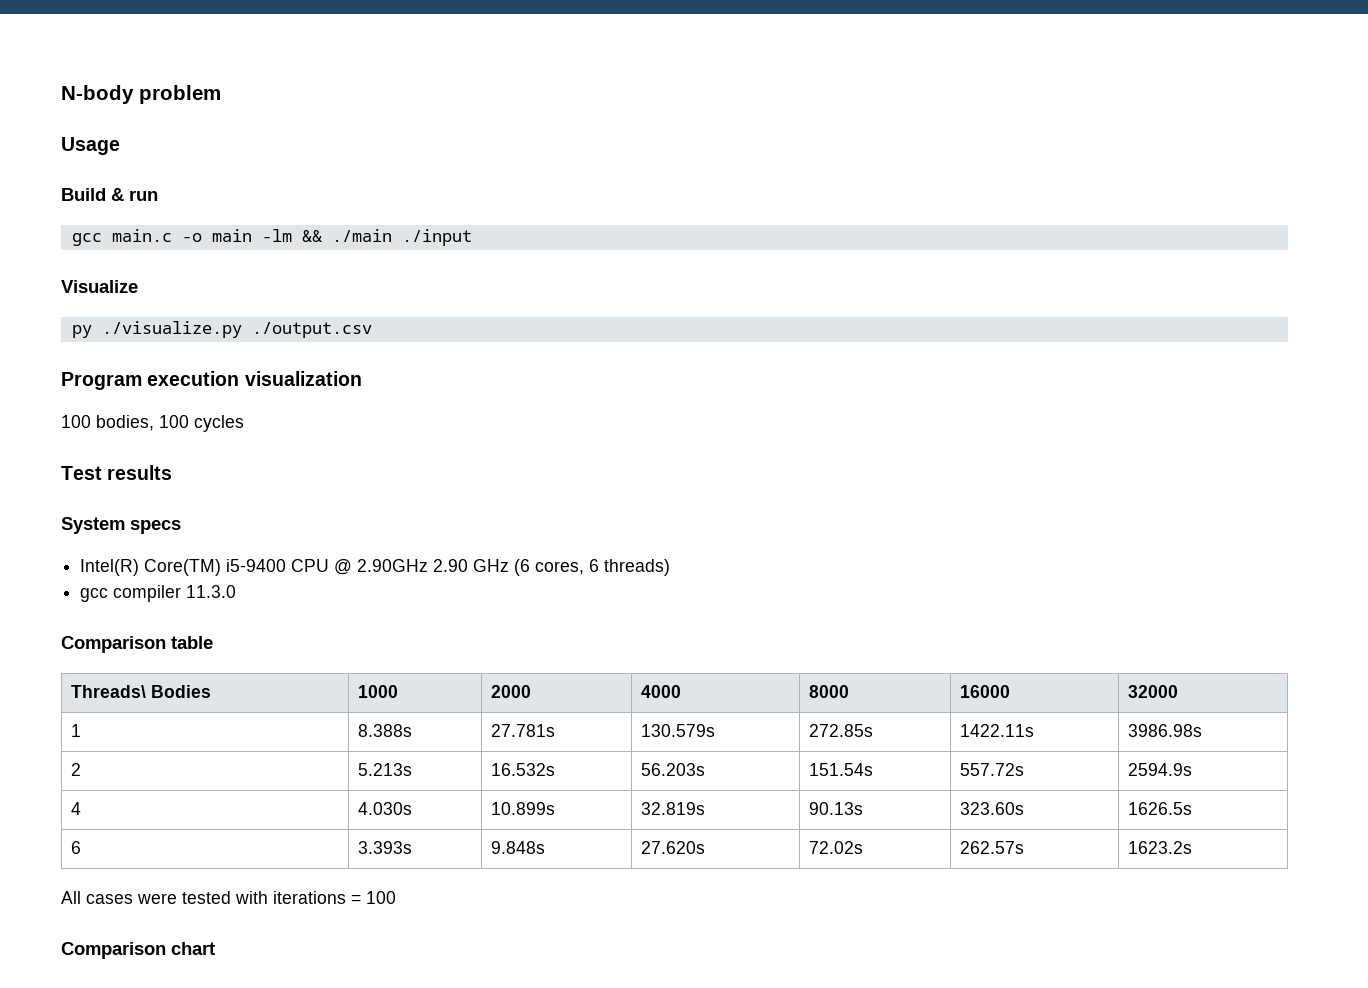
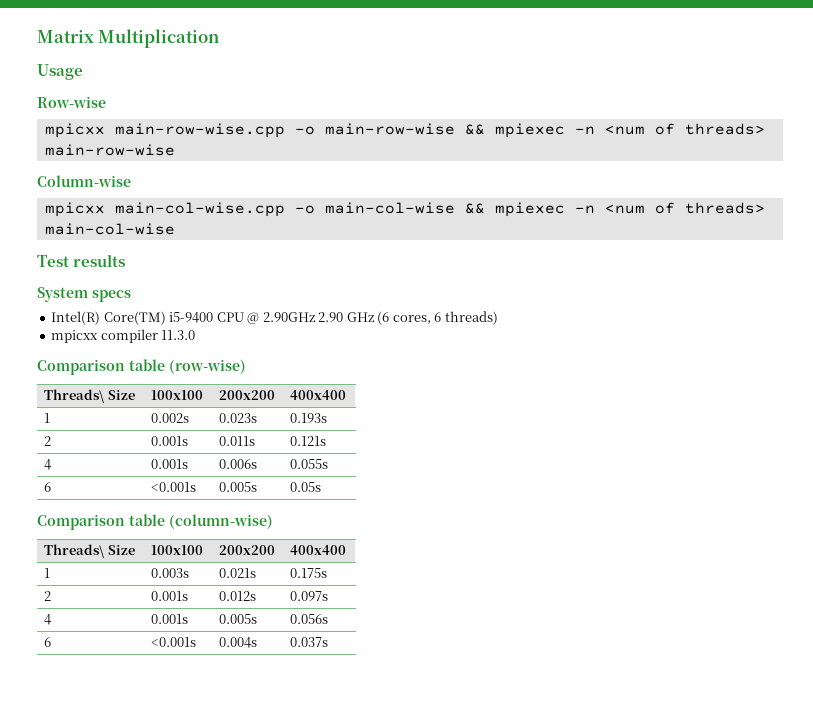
[61,85,221,104] N-body problem -> [37,29,220,48] Matrix Multiplication
[61,188,158,201] [71,229,472,246] [61,280,138,293] [71,321,372,338] [61,371,362,390] [61,415,244,432] Build & run // gcc main.c -o main -lm && ./main ./input // Visualize // py ./visualize.py ./output.csv // Program execution visualization // 100 bodies, 100 cycles -> [37,96,106,108] [44,123,765,138] [44,144,175,156] [37,175,131,187] [44,202,765,217] [44,223,175,235] Row-wise // mpicxx main-row-wise.cpp -o main-row-wise && mpiexec -n <num of threads> main-row-wise // Column-wise // mpicxx main-col-wise.cpp -o main-col-wise && mpiexec -n <num of threads> main-col-wise
[80,588,109,602] gcc -> [51,330,99,343] mpicxx
[70,685,211,698] [357,685,398,698] [490,685,531,698] [640,685,681,698] [808,685,849,698] [959,685,1010,698] [1127,685,1178,698] [70,724,81,737] [357,724,412,737] [490,724,555,737] [640,724,715,737] [808,724,873,737] [959,724,1034,737] [1127,724,1202,737] [70,763,81,776] [357,763,412,776] [490,763,555,776] [640,763,705,776] [808,763,873,776] [959,763,1024,776] [1127,763,1192,776] [70,802,81,815] [357,802,412,815] [490,802,555,815] [640,802,705,815] [808,802,863,815] [959,802,1024,815] [1127,802,1192,815] [70,841,81,854] [357,841,412,854] [490,841,545,854] [640,841,705,854] [808,841,863,854] [959,841,1024,854] [1127,841,1192,854] [61,891,396,904] [61,942,215,959] // Threads\ Bodies | 1000 | 2000 | 4000 | 8000 | 16000 | 32000 // 1 | 8.388s | 27.781s | 130.579s | 272.85s | 1422.11s | 3986.98s // 2 | 5.213s | 16.532s | 56.203s | 151.54s | 557.72s | 2594.9s // 4 | 4.030s | 10.899s | 32.819s | 90.13s | 323.60s | 1626.5s // 6 | 3.393s | 9.848s | 27.620s | 72.02s | 262.57s | 1623.2s // All cases were tested with iterations = 100 // Comparison chart -> [169,359,246,374] [44,389,135,403] [151,390,204,400] [219,390,276,400] [290,390,347,400] [44,413,51,423] [151,413,190,423] [219,413,258,423] [290,413,328,423] [44,436,52,446] [151,436,189,446] [219,436,256,446] [290,436,327,446] [44,459,52,470] [151,459,189,469] [219,459,258,469] [290,459,329,469] [44,482,52,492] [151,482,197,492] [219,482,258,492] [290,482,322,492] [37,514,273,530] [44,544,135,558] [151,545,204,555] [219,545,276,555] [290,545,347,555] [44,568,51,578] [151,568,190,578] [219,568,257,578] [290,568,328,578] [44,591,52,601] [151,591,189,601] [219,591,257,601] [290,591,329,601] [44,614,52,625] [151,614,189,624] [219,614,258,624] [290,614,329,624] [44,637,52,647] [151,637,197,647] [219,637,258,648] [290,637,329,647] (row-wise) // Threads\ Size | 100x100 | 200x200 | 400x400 // 1 | 0.002s | 0.023s | 0.193s // 2 | 0.001s | 0.011s | 0.121s // 4 | 0.001s | 0.006s | 0.055s // 6 | <0.001s | 0.005s | 0.05s // Comparison table (column-wise) // Threads\ Size | 100x100 | 200x200 | 400x400 // 1 | 0.003s | 0.021s | 0.175s // 2 | 0.001s | 0.012s | 0.097s // 4 | 0.001s | 0.005s | 0.056s // 6 | <0.001s | 0.004s | 0.037s

